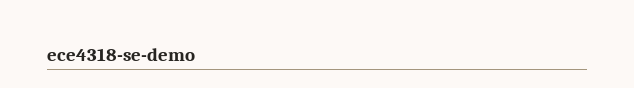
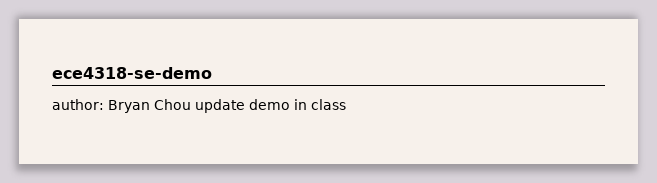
(195, 54) none -> [52,99,346,113] // author: Bryan Chou update demo in class

